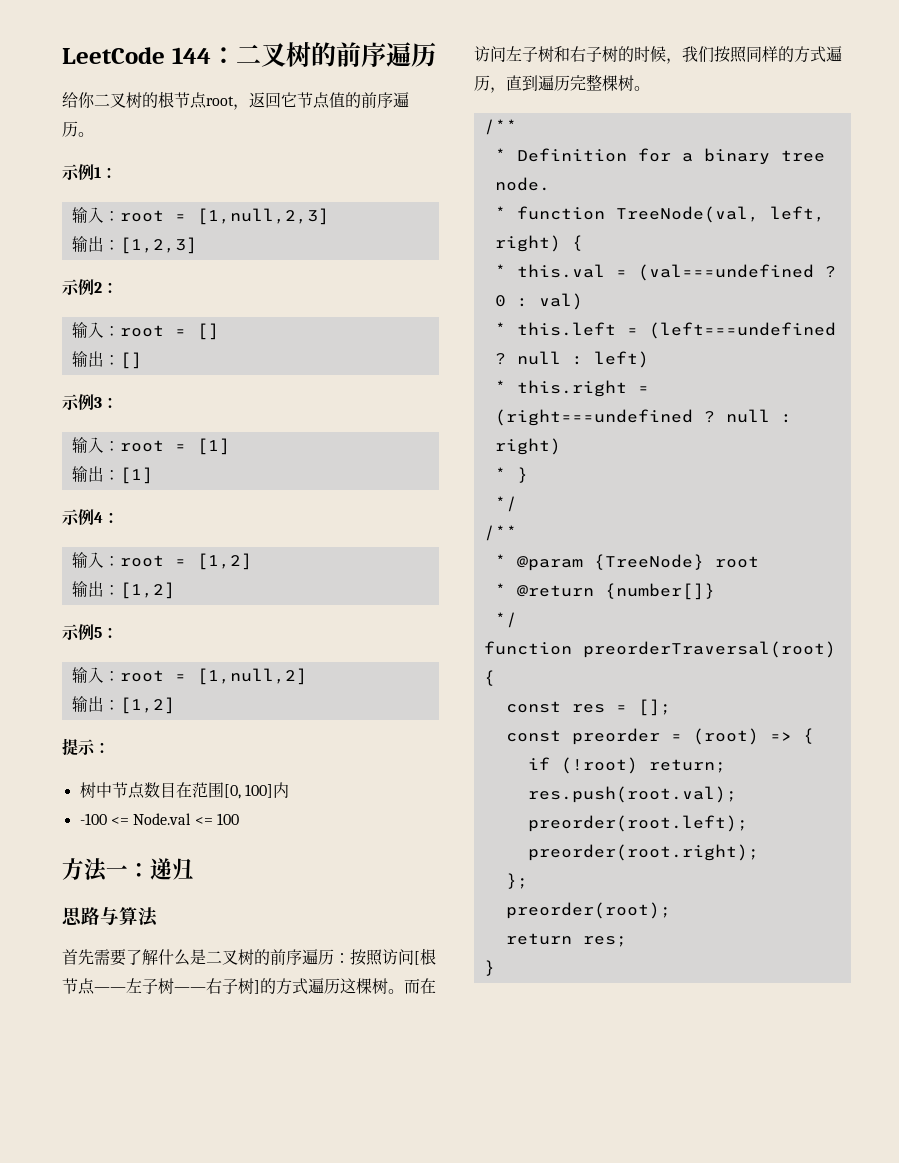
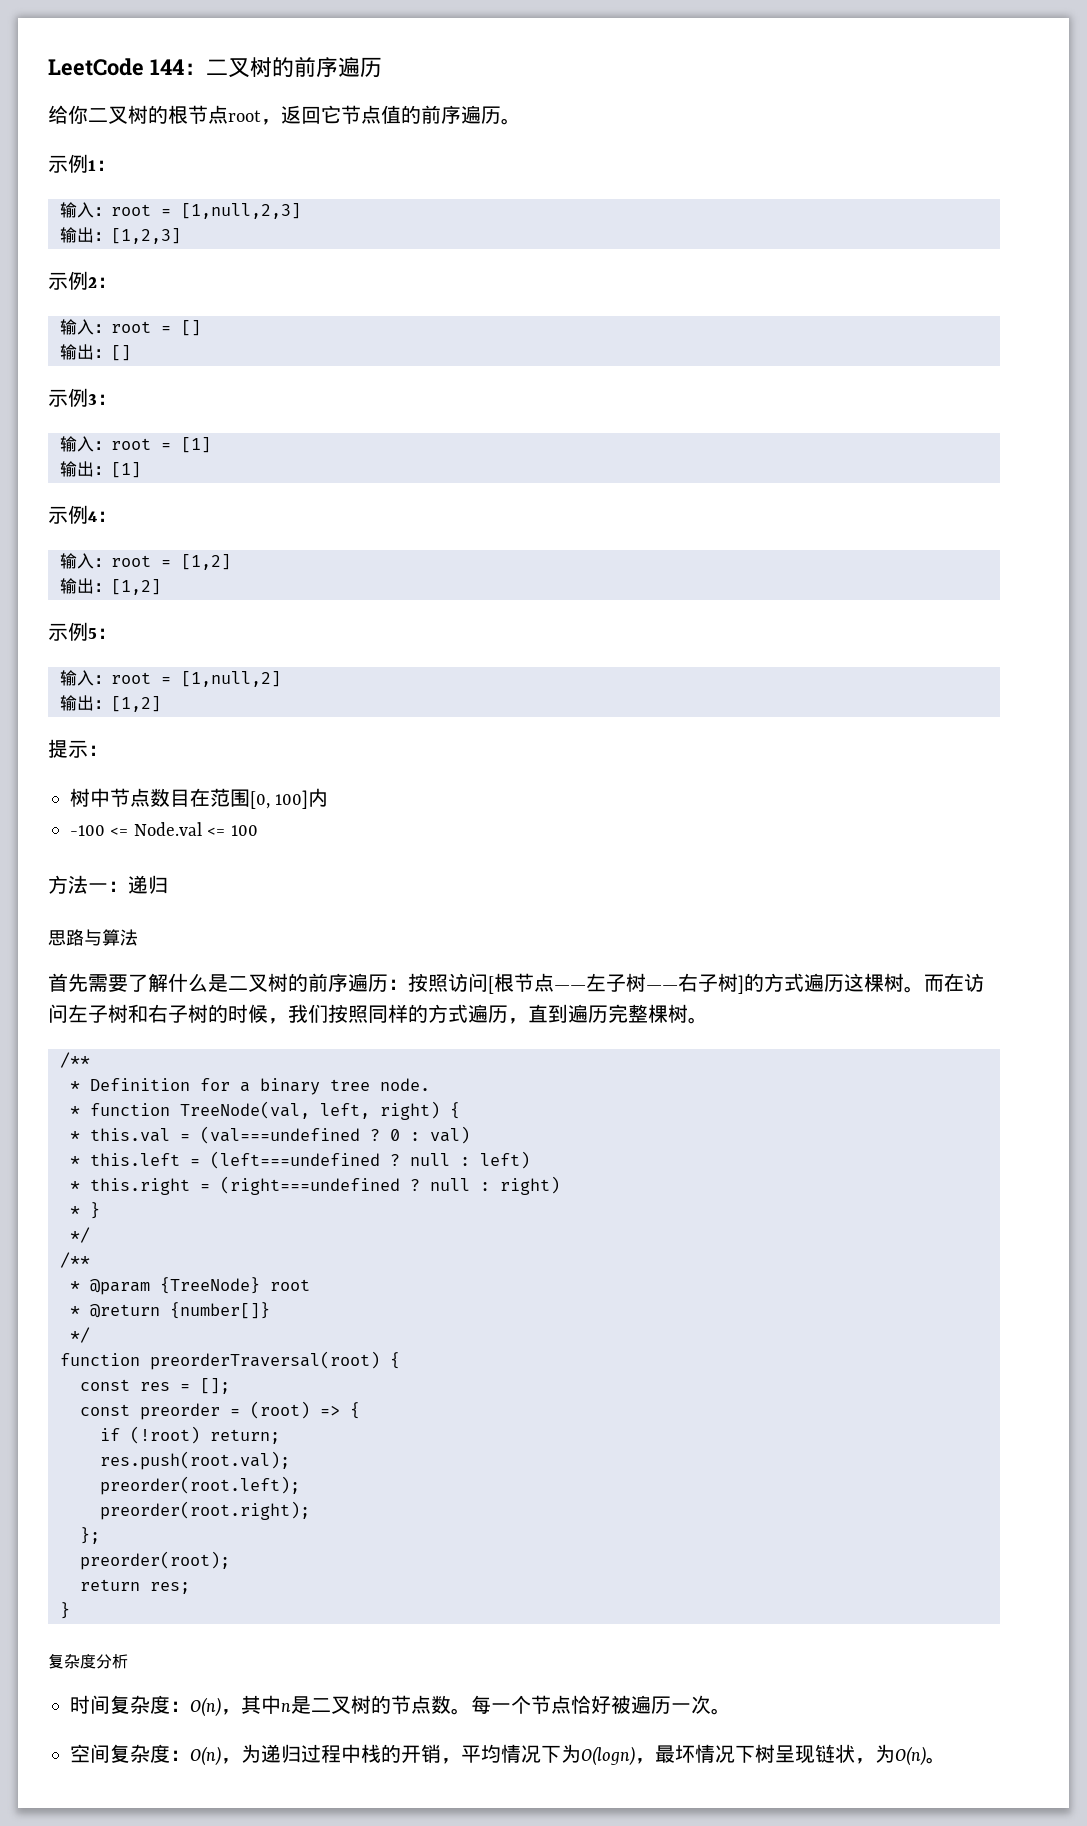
(495, 968) none -> [48,1654,128,1669] [70,1695,731,1717] [70,1744,946,1766] // 复杂度分析 // 时间复杂度：O(n)，其中n是二叉树的节点数。每一个节点恰好被遍历一次。 // 空间复杂度：O(n)，为递归过程中栈的开销，平均情况下为O(logn)，最坏情况下树呈现链状，为O(n)。

